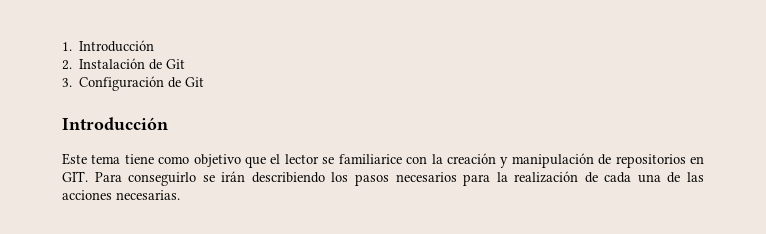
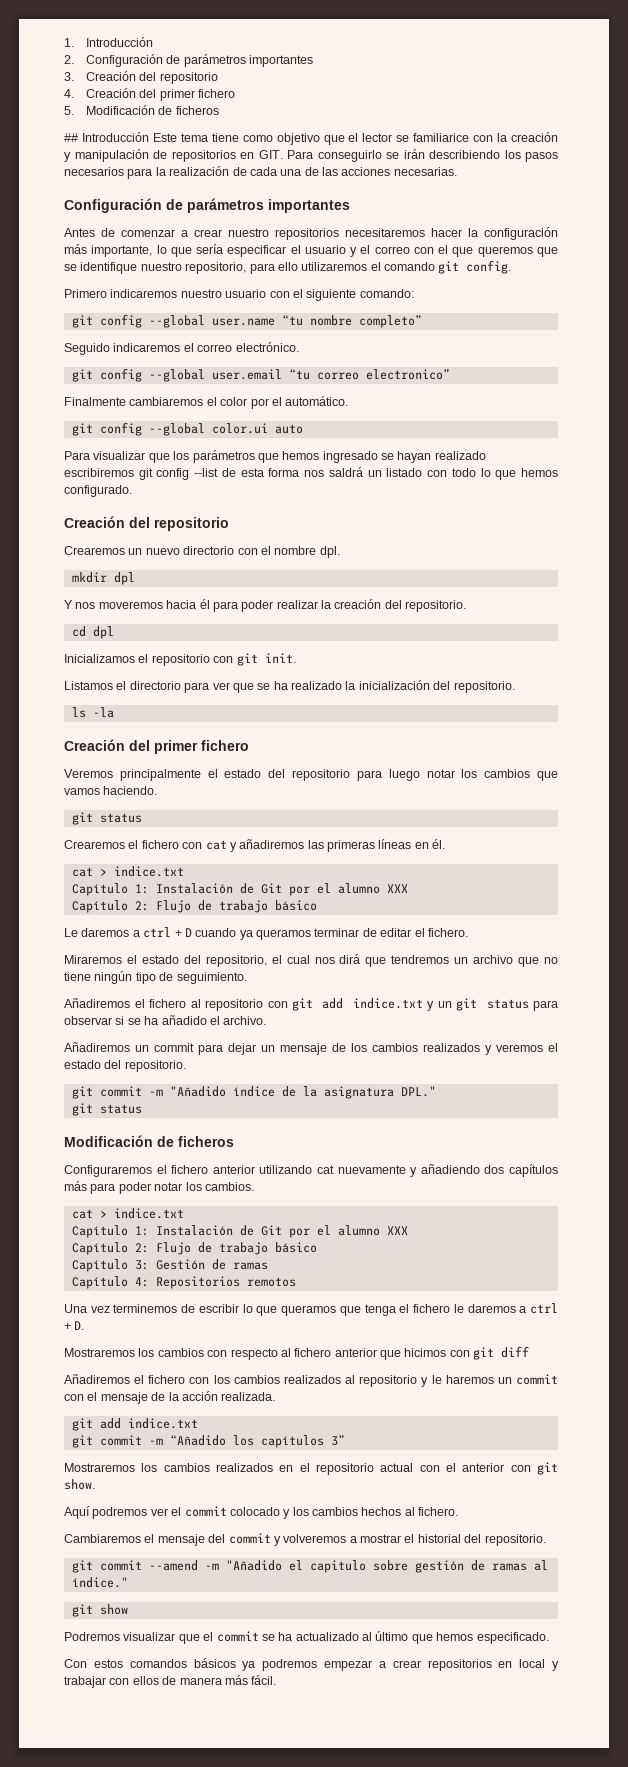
[79,58,186,70] [62,76,205,91] [62,117,168,130] Instalación de Git // 3. Configuración de Git // Introducción // -> [85,54,314,67] [64,71,218,84] [64,88,236,101] [64,105,219,115] [64,132,149,142] Configuración de parámetros importantes // 3. Creación del repositorio // 4. Creación del primer fichero // 5. Modificación de ficheros // ## Introducción
(180, 195) none -> [64,198,350,213] [64,227,558,240] [64,244,558,257] [64,260,512,274] [64,289,414,301] [71,314,422,328] [64,342,299,355] [71,368,450,382] [64,396,349,409] [71,422,303,436] [64,450,486,463] [64,467,558,480] [64,485,132,497] [64,516,229,531] [64,546,340,558] [71,572,135,585] [64,599,467,612] [71,626,114,639] [64,653,296,666] [64,680,515,693] [71,707,114,718] [64,739,249,754] [64,769,558,781] [64,786,158,795] [71,812,142,825] [64,839,446,852] [71,866,184,877] [71,883,408,896] [71,900,317,913] [64,927,468,940] [64,954,558,967] [64,971,247,984] [64,998,558,1011] [64,1015,267,1025] [64,1042,558,1055] [64,1060,186,1072] [71,1086,436,1099] [71,1103,142,1116] [64,1135,234,1147] [64,1164,559,1177] [64,1181,254,1194] [71,1208,184,1219] [71,1225,408,1238] [71,1242,317,1255] [71,1259,268,1272] [71,1276,296,1289] [64,1303,558,1316] [64,1321,85,1330] [64,1346,530,1360] [64,1374,558,1387] [64,1391,276,1404] [71,1418,198,1431] [71,1435,345,1448] [64,1462,558,1475] [64,1479,95,1490] [64,1506,459,1519] [64,1533,546,1546] [71,1560,548,1573] [71,1577,128,1588] [71,1604,128,1617] [64,1631,549,1644] [64,1658,559,1671] [64,1675,277,1688] // Configuración de parámetros importantes // Antes de comenzar a crear nuestro repositorios necesitaremos hacer la configuración más importante, lo que sería especificar el usuario y el correo con el que queremos que se identifique nuestro repositorio, para ello utilizaremos el comando git config. // Primero indicaremos nuestro usuario con el siguiente comando: // git config --global user.name “tu nombre completo” // Seguido indicaremos el correo electrónico. // git config --global user.email “tu correo electronico” // Finalmente cambiaremos el color por el automático. // git config --global color.ui auto // Para visualizar que los parámetros que hemos ingresado se hayan realizado escribiremos git config --list de esta forma nos saldrá un listado con todo lo que hemos configurado. // Creación del repositorio // Crearemos un nuevo directorio con el nombre dpl. // mkdir dpl // Y nos moveremos hacia él para poder realizar la creación del repositorio. // cd dpl // Inicializamos el repositorio con git init. // Listamos el directorio para ver que se ha realizado la inicialización del repositorio. // ls -la // Creación del primer fichero // Veremos principalmente el estado del repositorio para luego notar los cambios que vamos haciendo. // git status // Crearemos el fichero con cat y añadiremos las primeras líneas en él. // cat > indice.txt // Capítulo 1: Instalación de Git por el alumno XXX // Capítulo 2: Flujo de trabajo básico // Le daremos a ctrl + D cuando ya queramos terminar de editar el fichero. // Miraremos el estado del repositorio, el cual nos dirá que tendremos un archivo que no tiene ningún tipo de seguimiento. // Añadiremos el fichero al repositorio con git add indice.txt y un git status para observar si se ha añadido el archivo. // Añadiremos un commit para dejar un mensaje de los cambios realizados y veremos el estado del repositorio. // git commit -m "Añadido índice de la asignatura DPL." // git status // Modificación de ficheros // Configuraremos el fichero anterior utilizando cat nuevamente y añadiendo dos capítulos más para poder notar los cambios. // cat > indice.txt // Capítulo 1: Instalación de Git por el alumno XXX // Capítulo 2: Flujo de trabajo básico // Capítulo 3: Gestión de ramas // Capítulo 4: Repositorios remotos // Una vez terminemos de escribir lo que queramos que tenga el fichero le daremos a ctrl + D. // Mostraremos los cambios con respecto al fichero anterior que hicimos con git diff // Añadiremos el fichero con los cambios realizados al repositorio y le haremos un commit con el mensaje de la acción realizada. // git add indice.txt // git commit -m “Añadido los capítulos 3” // Mostraremos los cambios realizados en el repositorio actual con el anterior con git show. // Aquí podremos ver el commit colocado y los cambios hechos al fichero. // Cambiaremos el mensaje del commit y volveremos a mostrar el historial del repositorio. // git commit --amend -m "Añadido el capitulo sobre gestión de ramas al índice." // git show // Podremos visualizar que el commit se ha actualizado al último que hemos especificado. // Con estos comandos básicos ya podremos empezar a crear repositorios en local y trabajar con ellos de manera más fácil.

